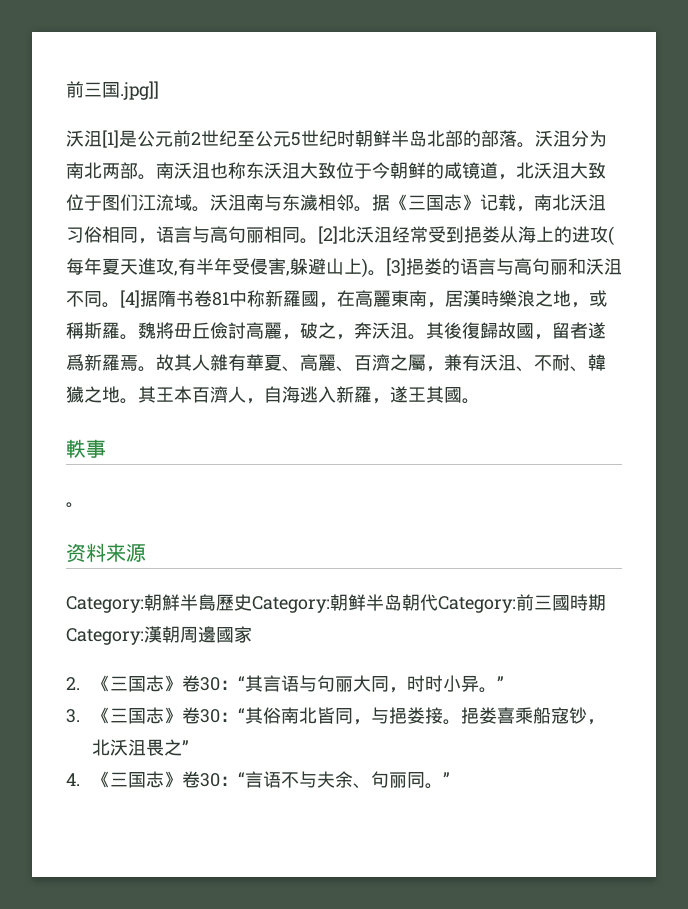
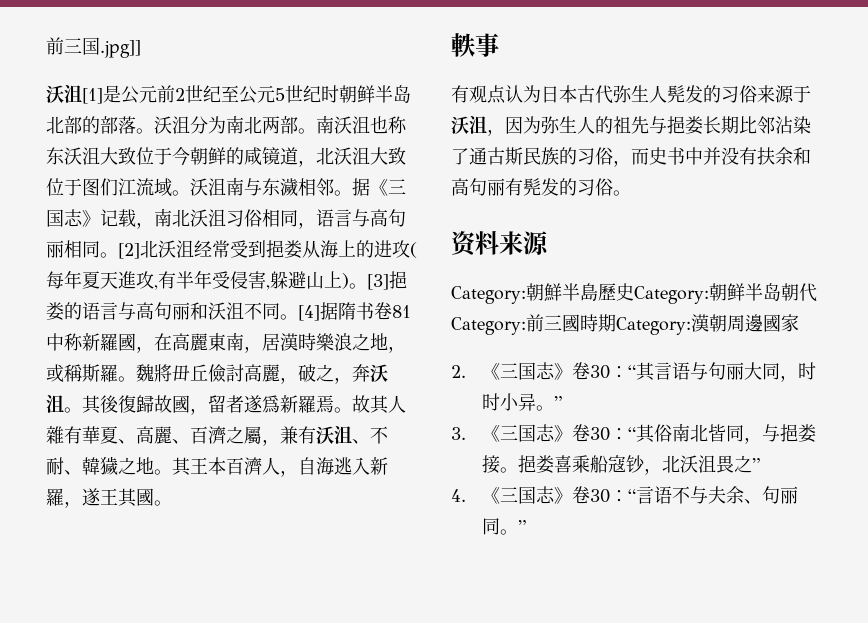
(106, 448) none -> [451,85,811,104] [451,116,811,136] [451,147,811,167] [451,178,613,196] 有观点认为日本古代弥生人髡发的习俗来源于沃沮，因为弥生人的祖先与挹娄长期比邻沾染了通古斯民族的习俗，而史书中并没有扶余和高句丽有髡发的习俗

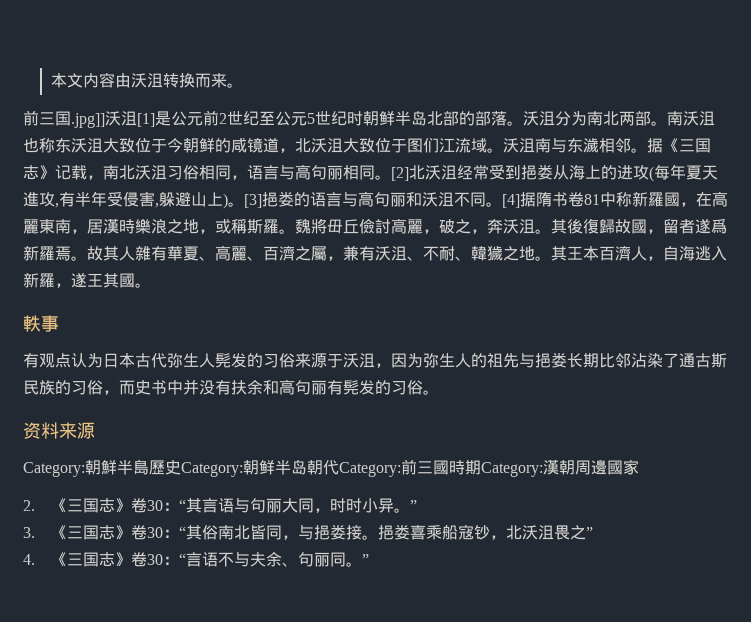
(46, 46) none -> [51,72,244,88] 本文内容由沃沮转换而来。 //
(141, 49) // -> (105, 120) none

